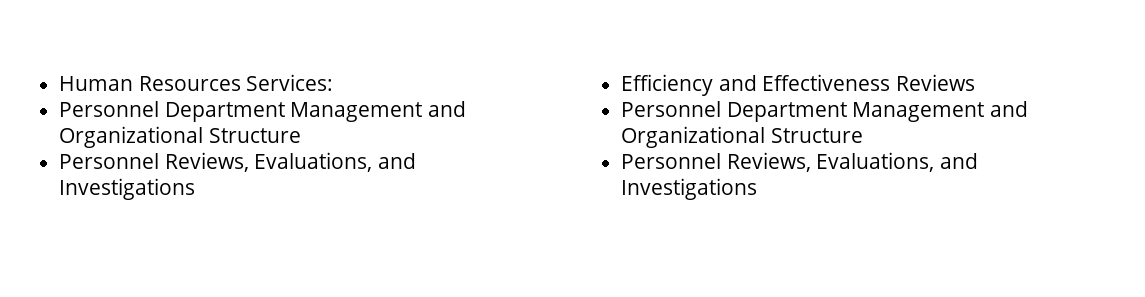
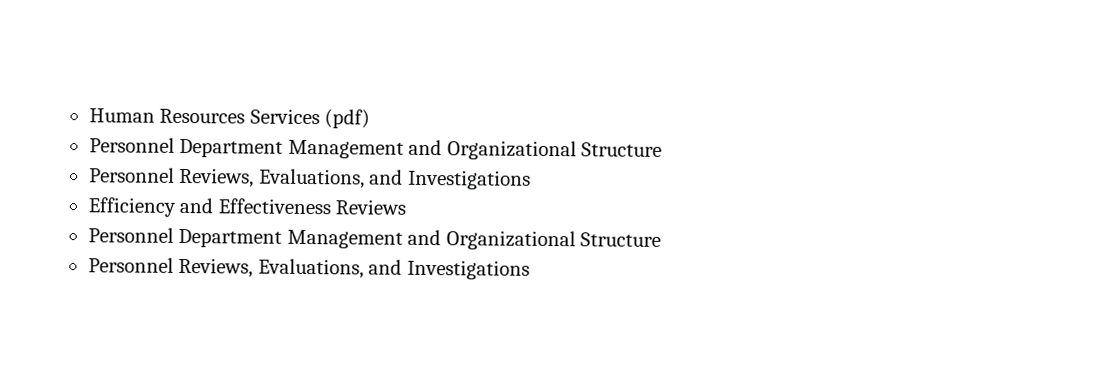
[246,74,334,91] Services: -> [249,108,371,129] Services (pdf)

